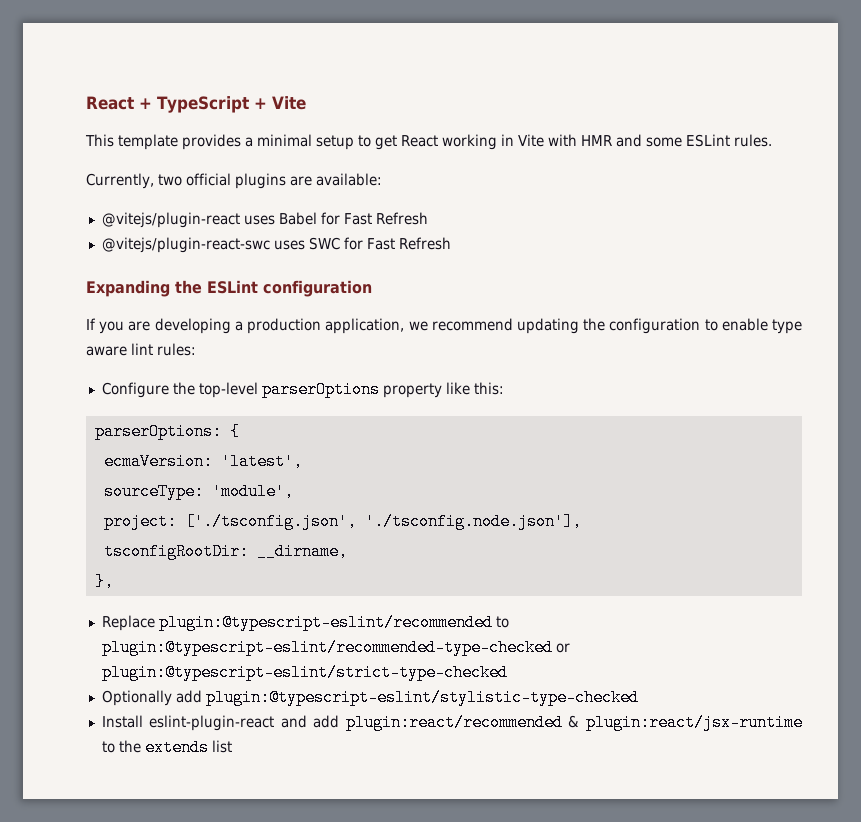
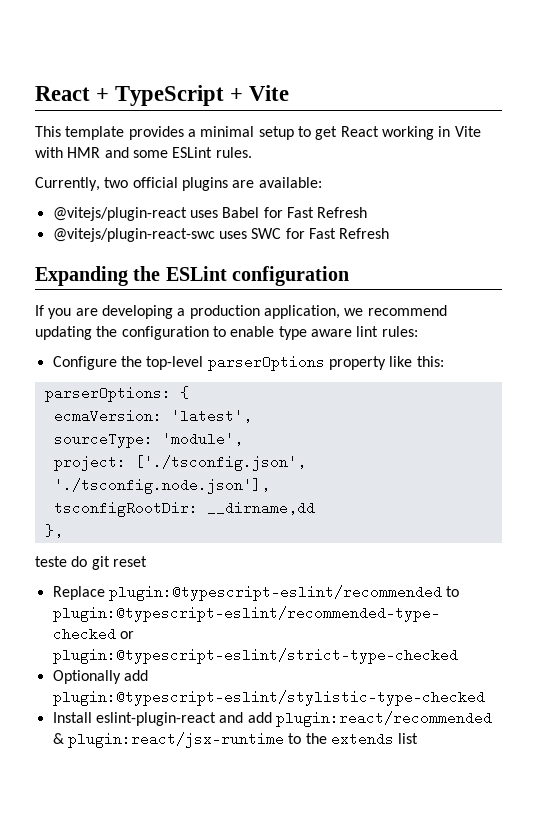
[256,543,348,560] __dirname, -> [206,501,315,515] __dirname,dd
(114, 581) none -> [35,556,147,570] // teste do git reset

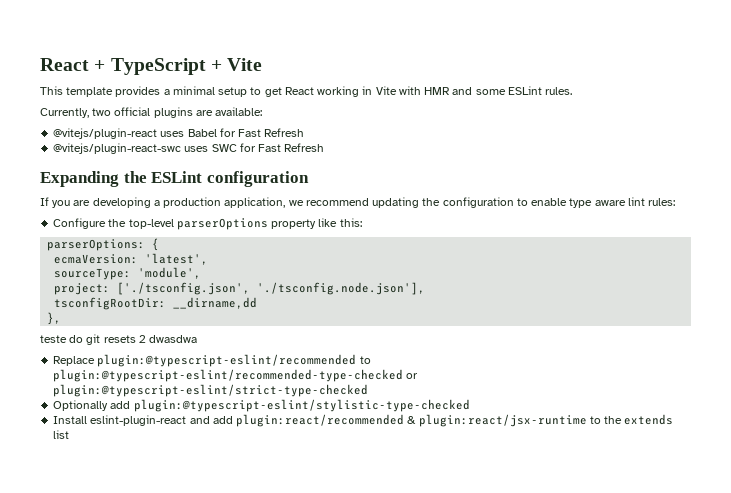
[112,556,147,567] reset -> [103,335,198,343] resets 2 dwasdwa

